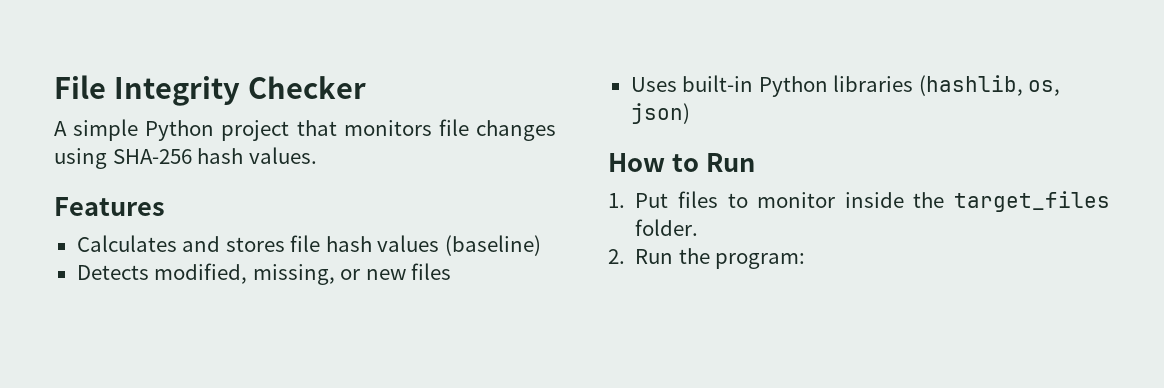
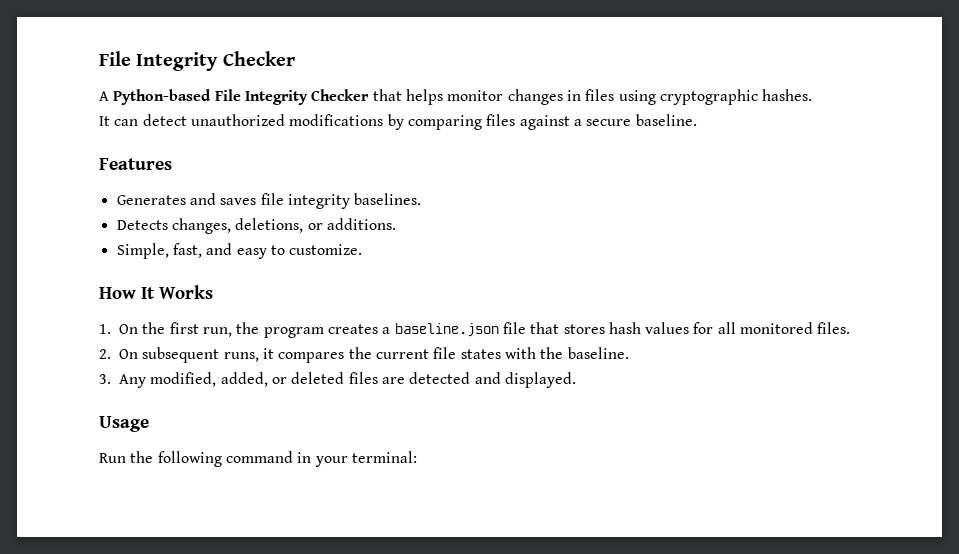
[73,119,556,141] [54,147,317,169] [54,197,165,216] [76,235,541,256] [76,263,452,285] [630,75,1061,97] [630,103,690,124] [608,153,755,172] [608,191,1110,212] [635,219,699,236] [608,248,806,269] simple Python project that monitors file changes using SHA-256 hash values. // Features // Calculates and stores file hash values (baseline) // Detects modified, missing, or new files // Uses built-in Python libraries (hashlib, os, json) // How to Run // 1. Put files to monitor inside the target_files folder. // 2. Run the program: -> [113,89,813,105] [99,114,697,130] [99,158,172,170] [116,193,422,209] [116,218,396,234] [116,243,363,259] [99,285,213,299] [99,322,851,338] [99,347,629,363] [99,372,576,388] [99,416,149,432] [99,451,417,467] Python-based File Integrity Checker that helps monitor changes in files using cryptographic hashes. // It can detect unauthorized modifications by comparing files against a secure baseline. // Features // Generates and saves file integrity baselines. // Detects changes, deletions, or additions. // Simple, fast, and easy to customize. // How It Works // 1. On the first run, the program creates a baseline.json file that stores hash values for all monitored files. // 2. On subsequent runs, it compares the current file states with the baseline. // 3. Any modified, added, or deleted files are detected and displayed. // Usage // Run the following command in your terminal:

